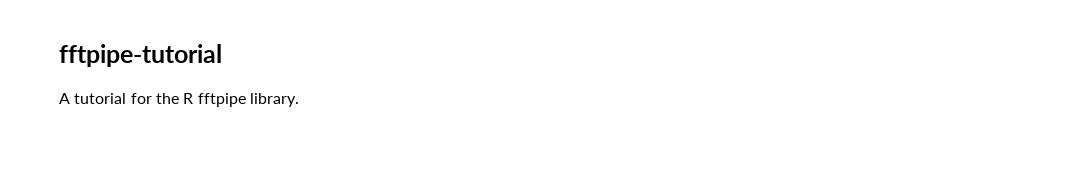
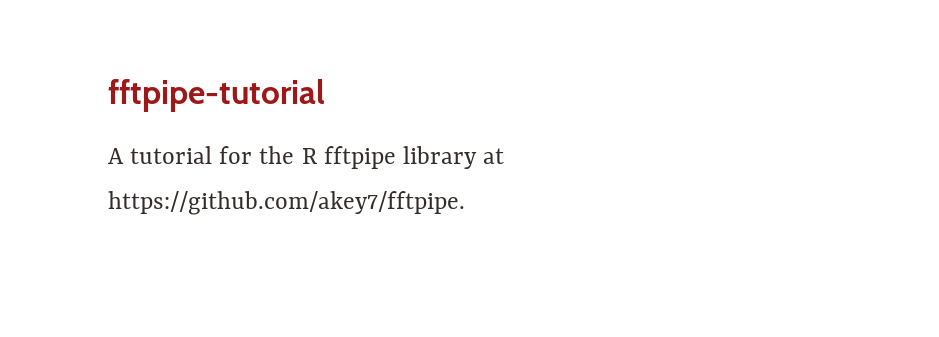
[249,93,299,107] library. -> [402,146,505,169] [108,191,465,215] library at https://github.com/akey7/fftpipe.

